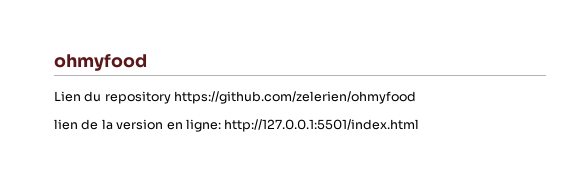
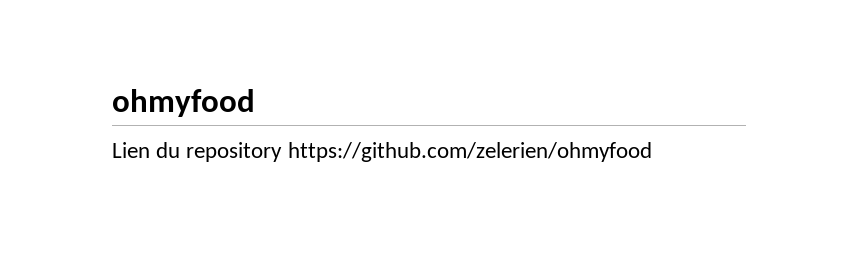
[54,119,420,132] // lien de la version en ligne: http://127.0.0.1:5501/index.html -> (652, 152) none

